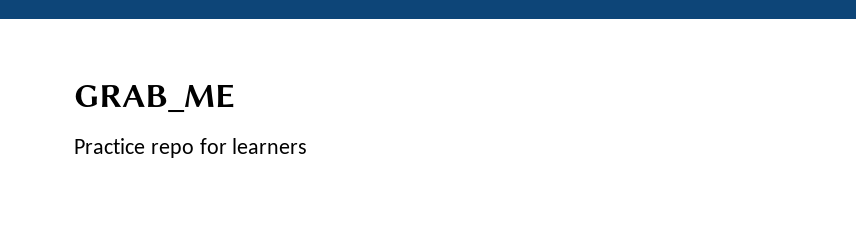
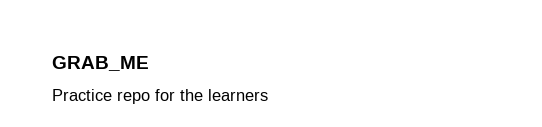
(227, 146) none -> [180,89,203,101] the

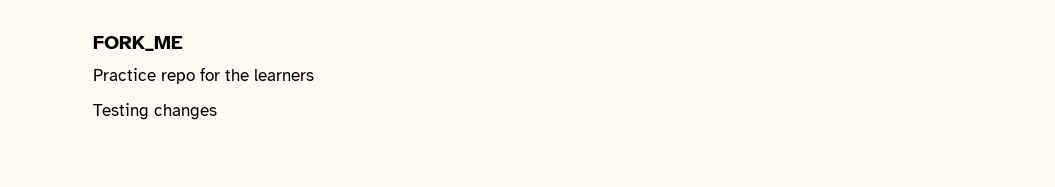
[52,56,149,71] GRAB_ME -> [93,36,183,51] FORK_ME
(268, 95) none -> [93,103,217,120] // Testing changes

